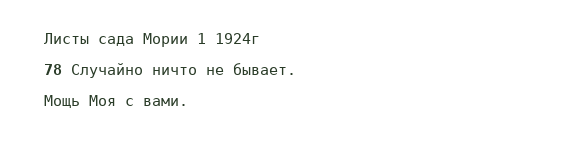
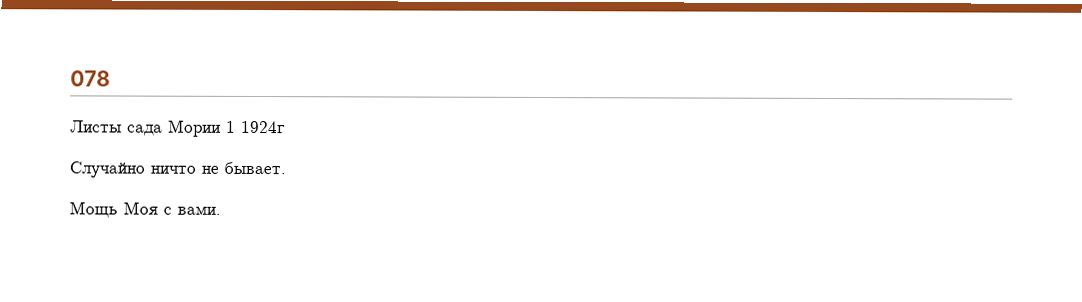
(44, 38) none -> [70,70,111,87] 078 //
[44,64,62,75] 78 -> (286, 127) none

